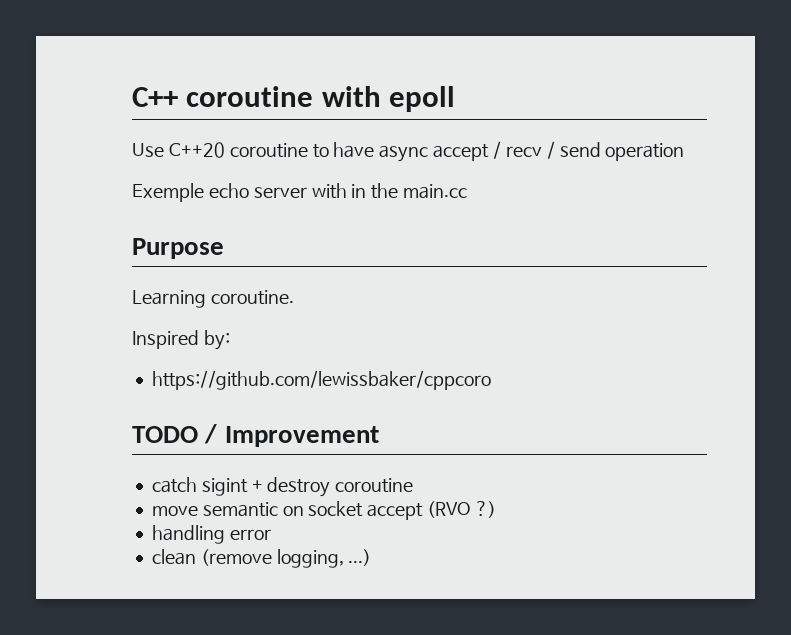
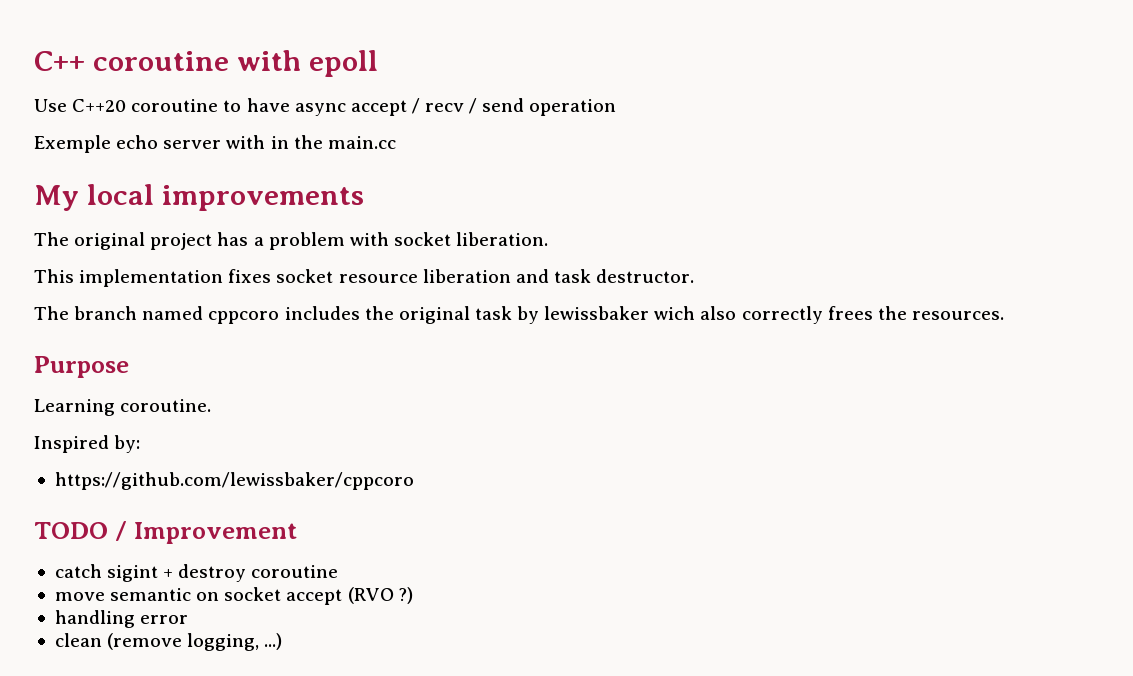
(468, 191) none -> [34,184,364,211] [34,232,549,250] [34,269,695,287] [34,306,1004,324] // My local improvements // The original project has a problem with socket liberation. // This implementation fixes socket resource liberation and task destructor. // The branch named cppcoro includes the original task by lewissbaker wich also correctly frees the resources.

